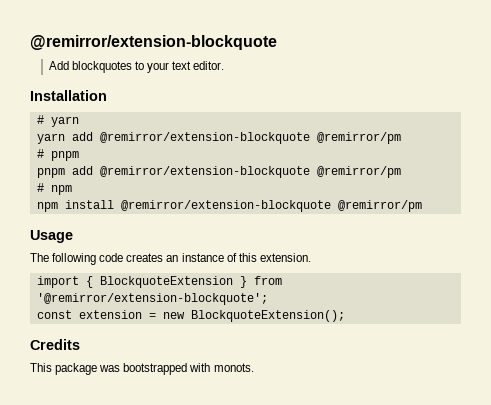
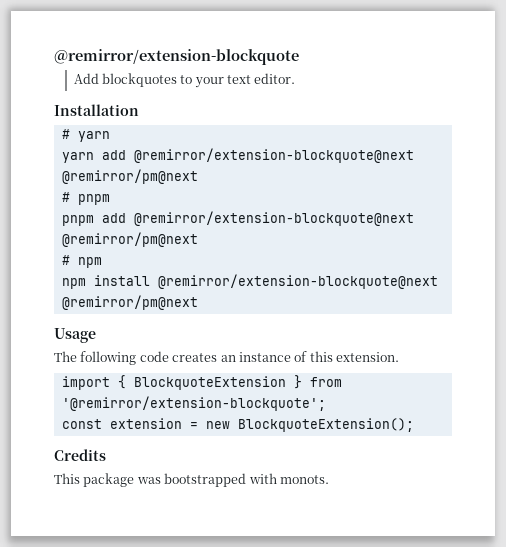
[99,132,401,144] @remirror/extension-blockquote @remirror/pm -> [133,148,414,163] [61,169,198,184] @remirror/extension-blockquote@next @remirror/pm@next
[99,166,401,178] @remirror/extension-blockquote @remirror/pm -> [133,211,414,226] [61,232,198,247] @remirror/extension-blockquote@next @remirror/pm@next
[120,200,422,212] @remirror/extension-blockquote @remirror/pm -> [157,274,438,289] [61,295,198,310] @remirror/extension-blockquote@next @remirror/pm@next

